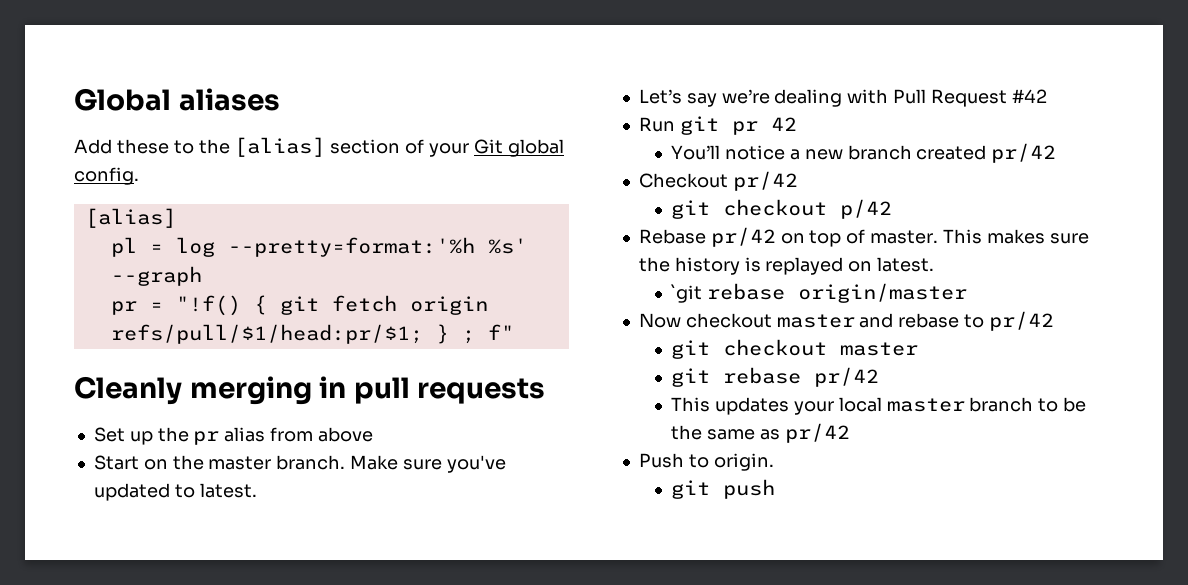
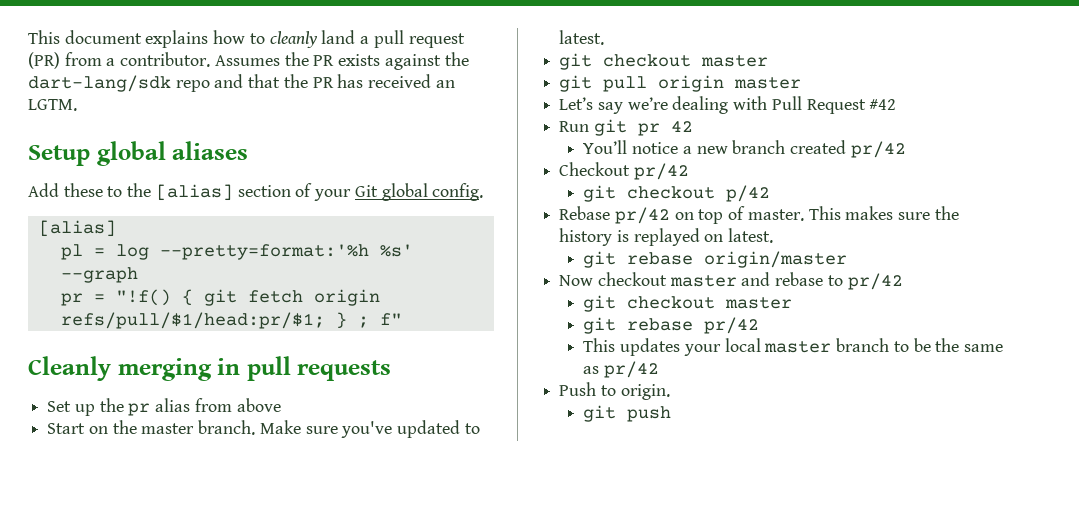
[74,88,171,111] Global -> [28,30,465,48] [28,52,469,70] [28,74,455,92] [28,99,77,111] [28,141,166,166] This document explains how to cleanly land a pull request (PR) from a contributor. Assumes the PR exists against the dart-lang/sdk repo and that the PR has received an LGTM. // Setup global
(257, 490) none -> [559,53,769,70] [559,75,802,92] // git checkout master // git pull origin master
[671,284,703,303] `git -> [583,251,617,268] git

